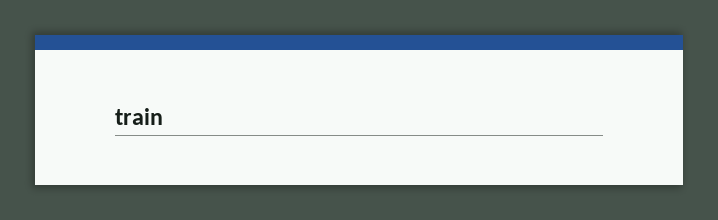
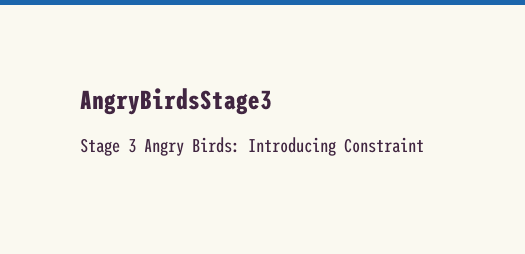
[115,108,163,125] train -> [80,88,272,115] [80,137,424,156] AngryBirdsStage3 // Stage 3 Angry Birds: Introducing Constraint

